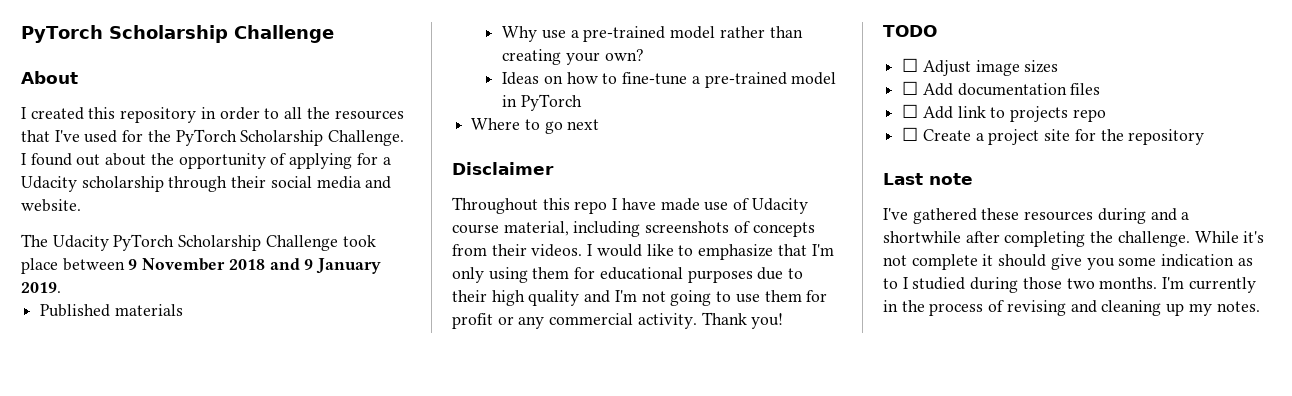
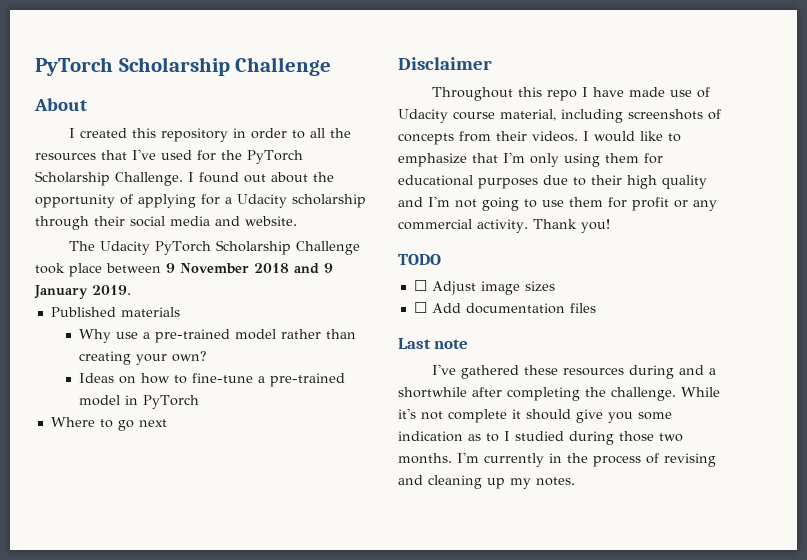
[902,104,1106,122] [902,127,1205,145] // ☐ Add link to projects repo // ☐ Create a project site for the repository -> (596, 308) none

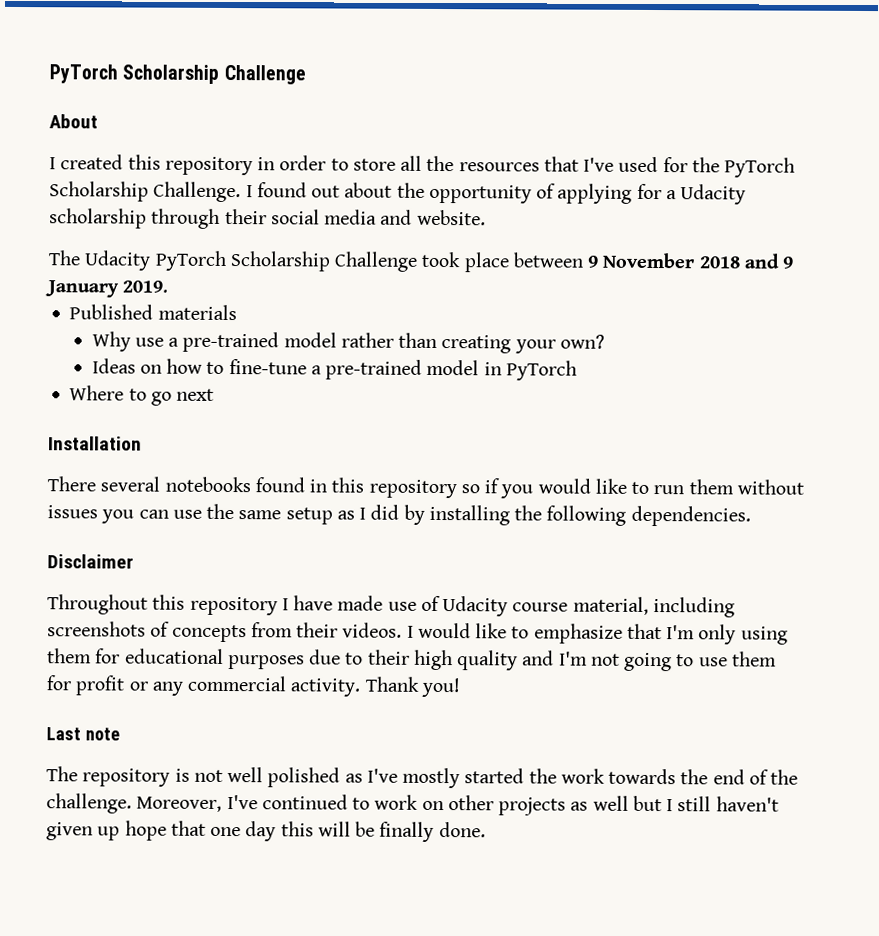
(305, 134) none -> [352,158,396,171] store
(167, 423) none -> [48,436,142,451] [47,476,804,499] [47,503,751,527] // Installation // There several notebooks found in this repository so if you would like to run them without issues you can use the same setup as I did by installing the following dependencies.
[546,90,577,101] repo -> [189,596,278,616] repository
[398,254,441,265] [413,280,555,295] [413,302,596,314] [398,338,469,349] [431,364,716,379] [398,387,720,401] [398,408,672,423] [398,431,683,445] [398,452,716,467] [398,475,575,489] TODO // ☐ Adjust image sizes // ☐ Add documentation files // Last note // I've gathered these resources during and a shortwhile after completing the challenge. While it's not complete it should give you some indication as to I studied during those two months. I'm currently in the process of revising and cleaning up my notes. -> [46,727,120,741] [46,766,799,789] [46,793,779,816] [46,820,486,842] Last note // The repository is not well polished as I've mostly started the work towards the end of the challenge. Moreover, I've continued to work on other projects as well but I still haven't given up hope that one day this will be finally done.

